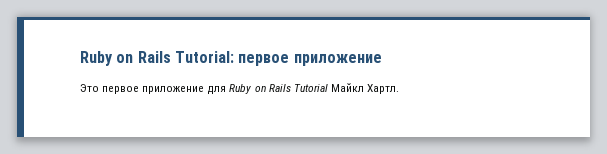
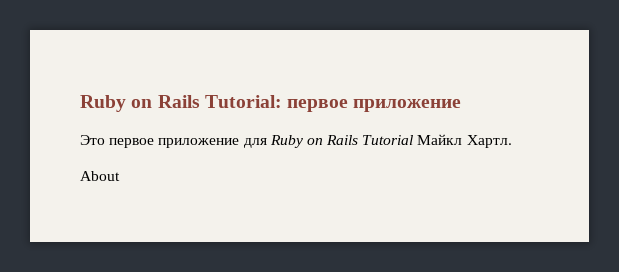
(399, 89) none -> [80,171,120,181] // About

